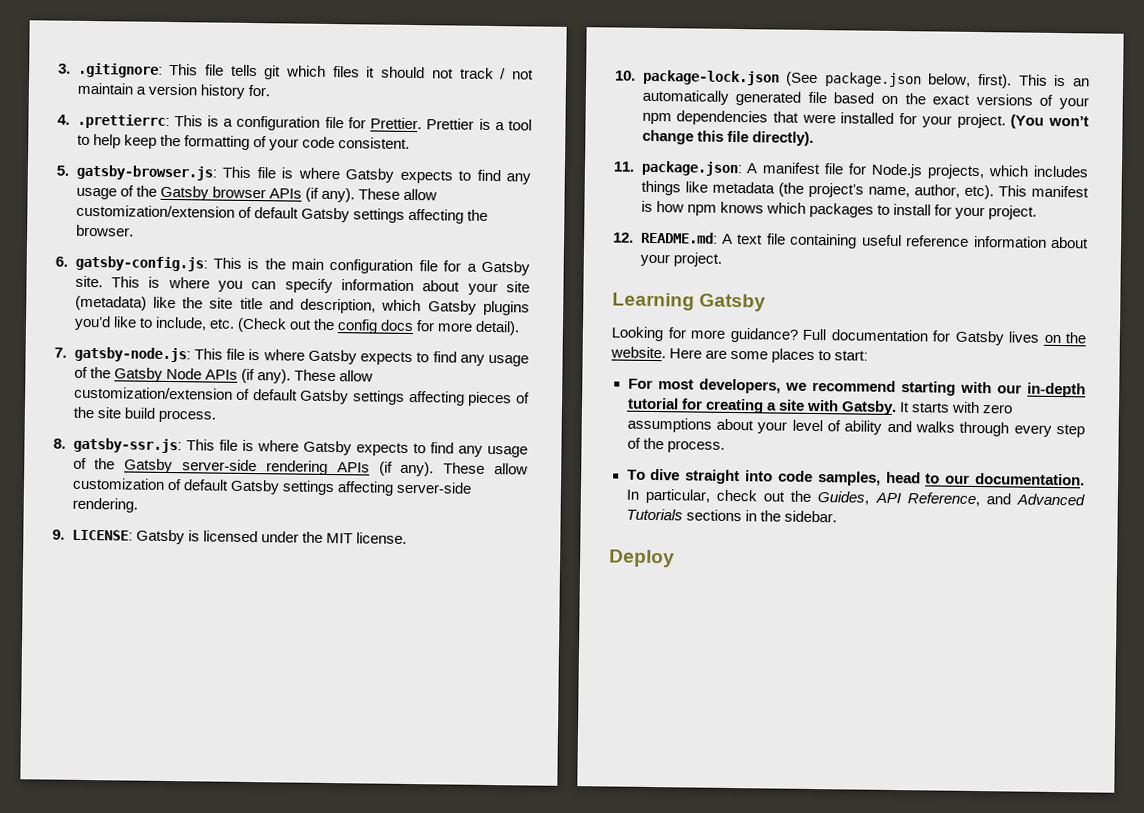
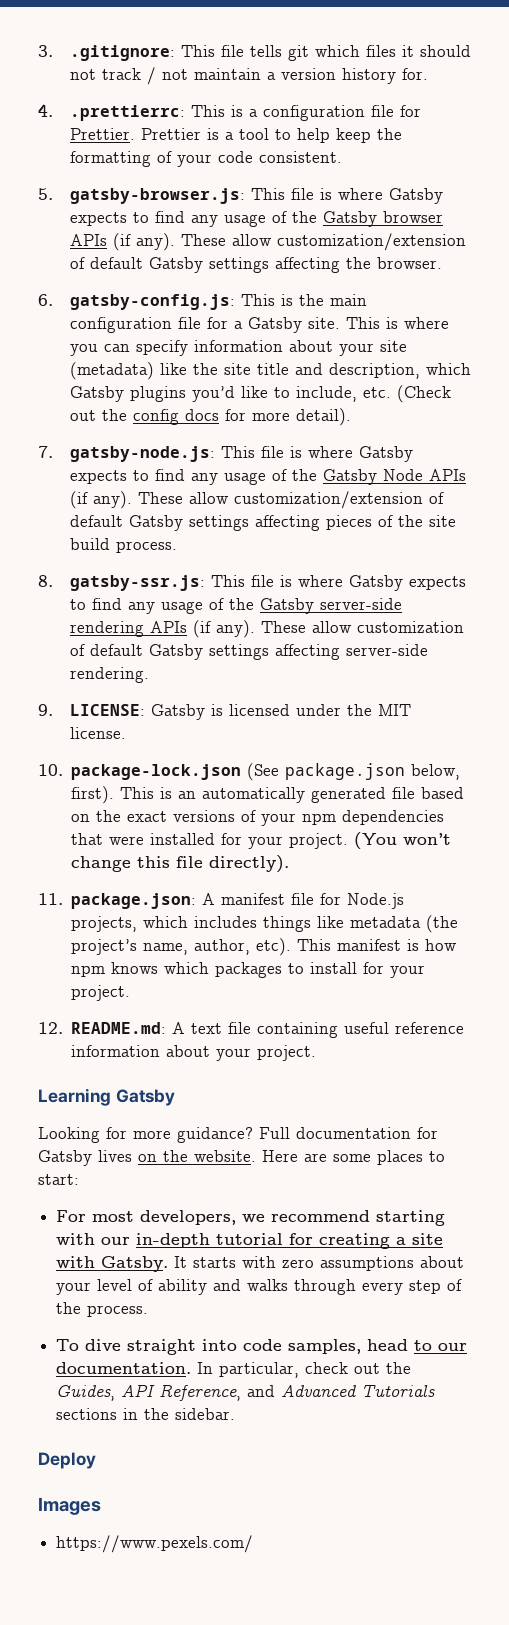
(675, 558) none -> [38,1497,101,1515] [56,1535,254,1553] // Images // https://www.pexels.com/

